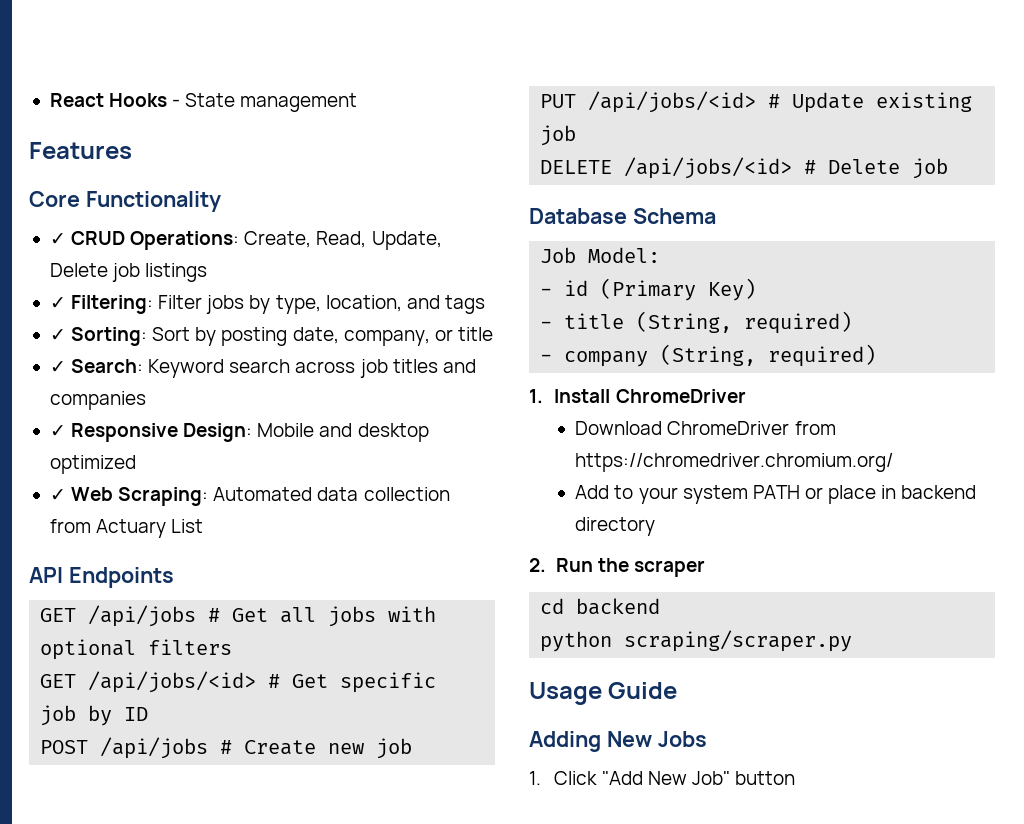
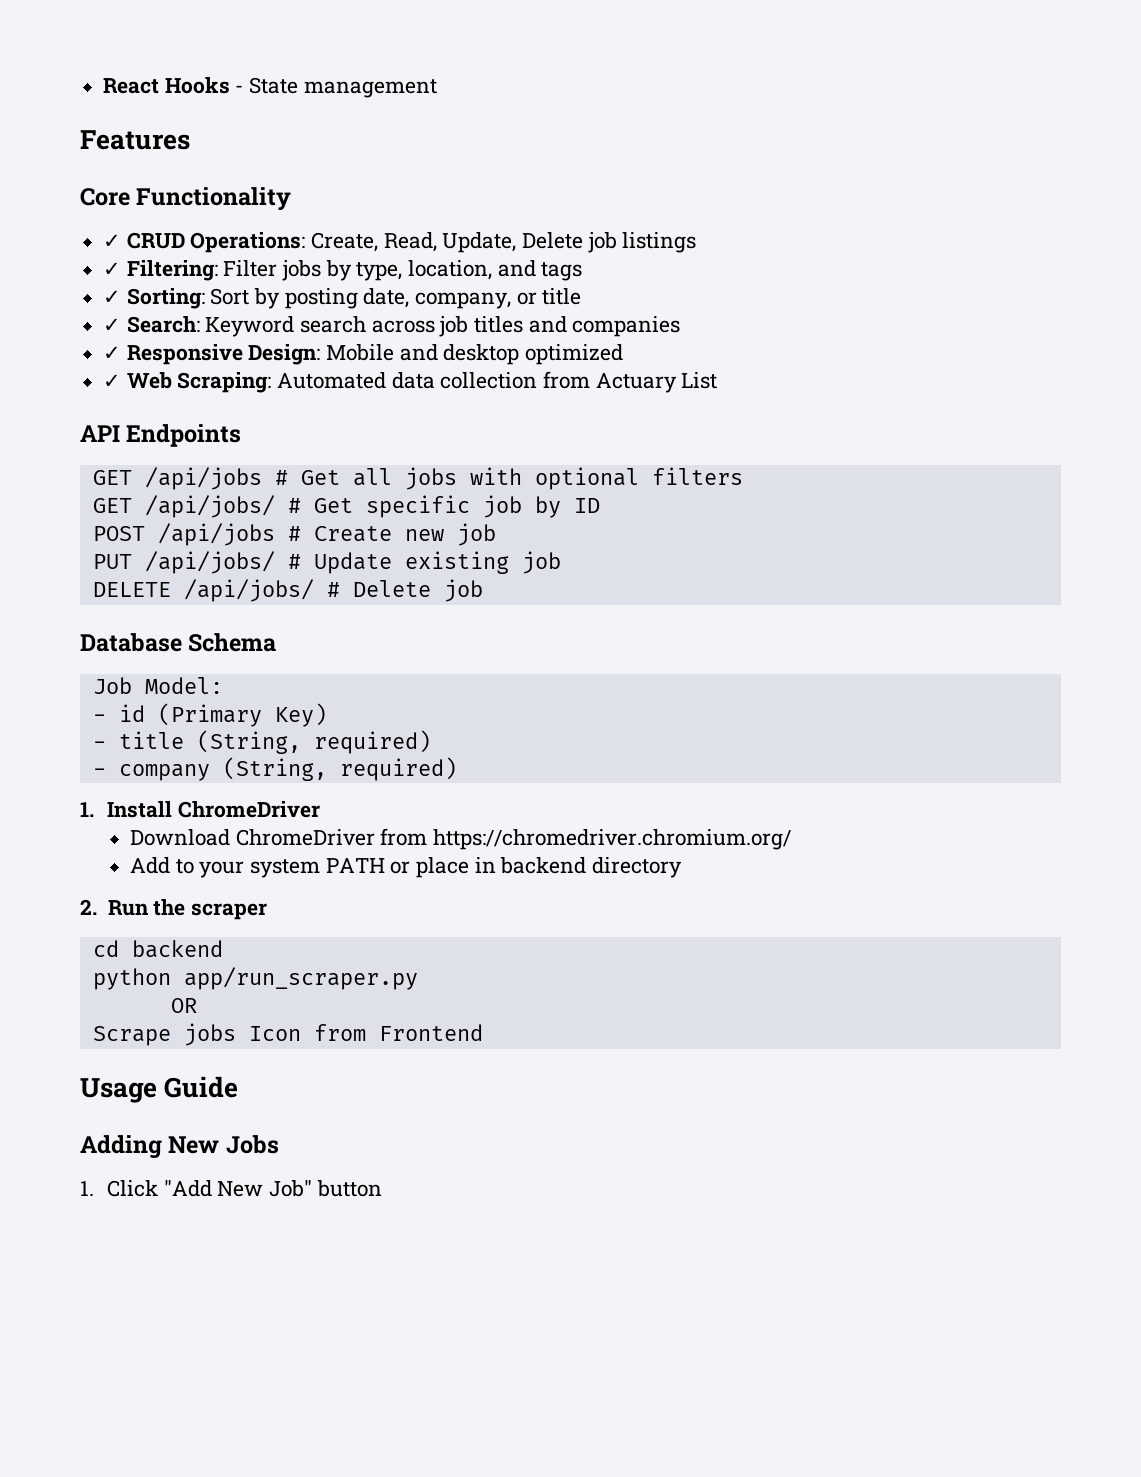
[88,671,257,693] /api/jobs/<id> -> [144,495,275,518] /api/jobs/
[588,91,757,113] /api/jobs/<id> -> [144,551,275,574] /api/jobs/
[624,157,793,179] /api/jobs/<id> -> [183,579,314,602] /api/jobs/
[624,630,853,652] scraping/scraper.py -> [183,967,418,990] [170,998,197,1013] [92,1023,483,1046] app/run_scraper.py // OR // Scrape jobs Icon from Frontend

